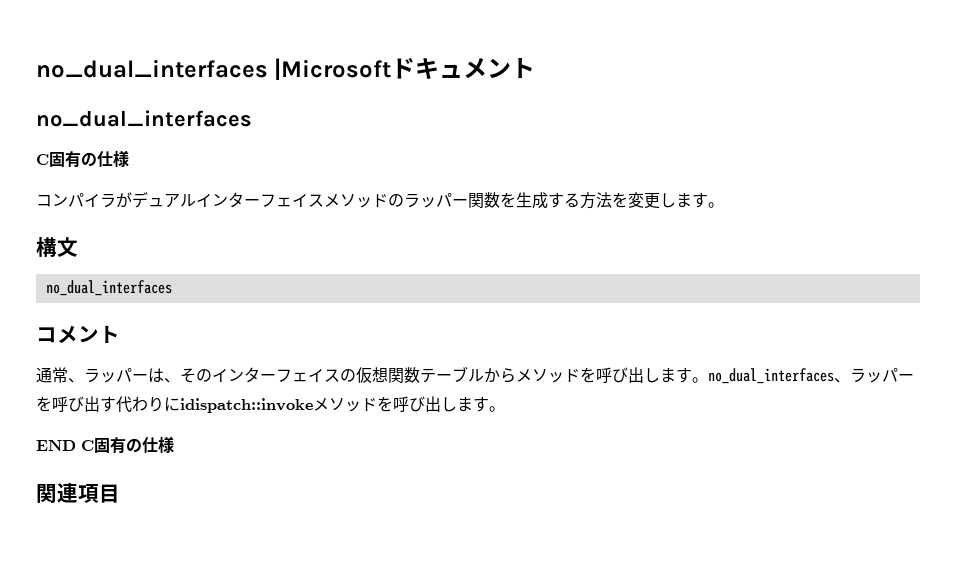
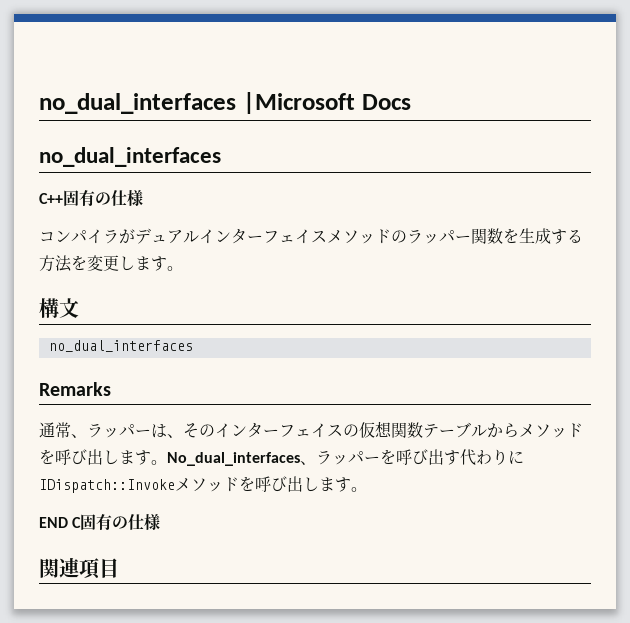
[391,58,536,79] [36,110,252,127] [36,154,49,165] ドキュメント // no_dual_interfaces // C -> [361,94,411,110] [39,147,221,167] [39,193,63,204] Docs // no_dual_interfaces // C++
[36,325,120,343] コメント -> [39,382,111,396] Remarks
[708,368,834,384] no_dual_interfaces -> [167,452,300,466] No_dual_interfaces
[180,398,313,413] idispatch::invoke -> [39,479,175,493] IDispatch::Invoke

